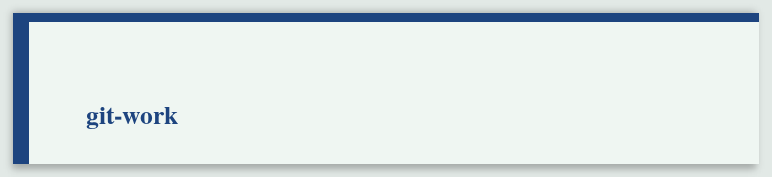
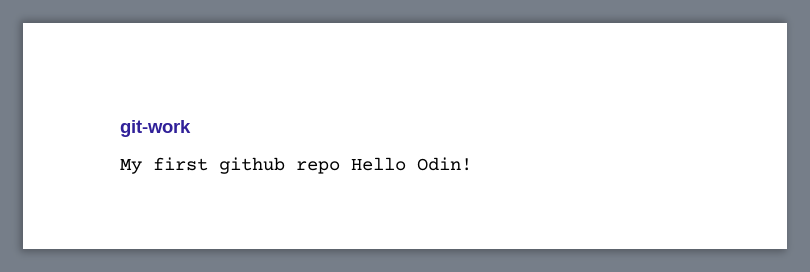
(178, 118) none -> [120,157,472,174] // My first github repo Hello Odin!

